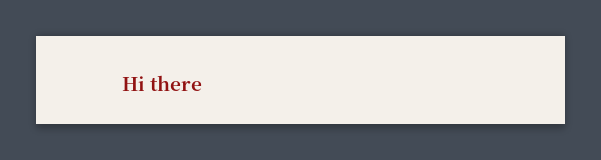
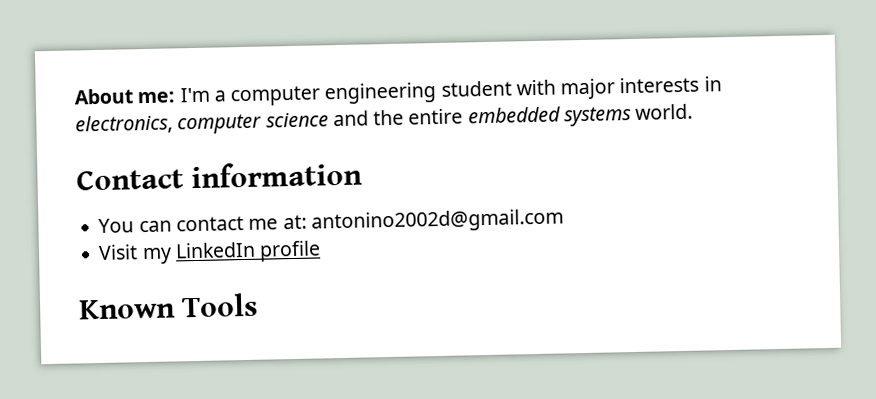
[122,75,203,91] Hi there -> [74,76,722,107] [75,103,694,135] [76,160,364,191] [98,208,564,234] [98,240,322,265] [79,292,259,320] About me: I'm a computer engineering student with major interests in electronics, computer science and the entire embedded systems world. // Contact information // You can contact me at: antonino2002d@gmail.com // Visit my LinkedIn profile // Known Tools

